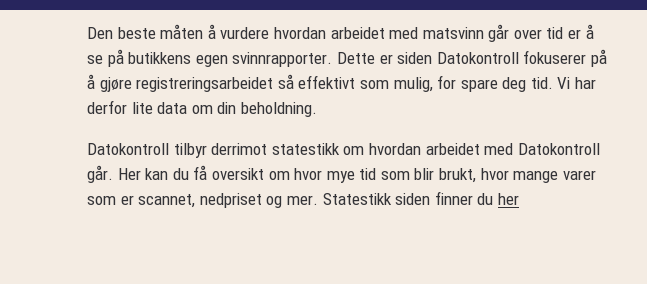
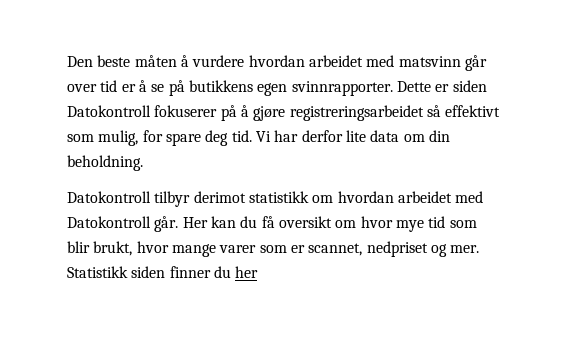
[211,143,340,155] derrimot statestikk -> [193,191,309,203] derimot statistikk
[322,193,392,205] Statestikk -> [67,266,128,278] Statistikk

